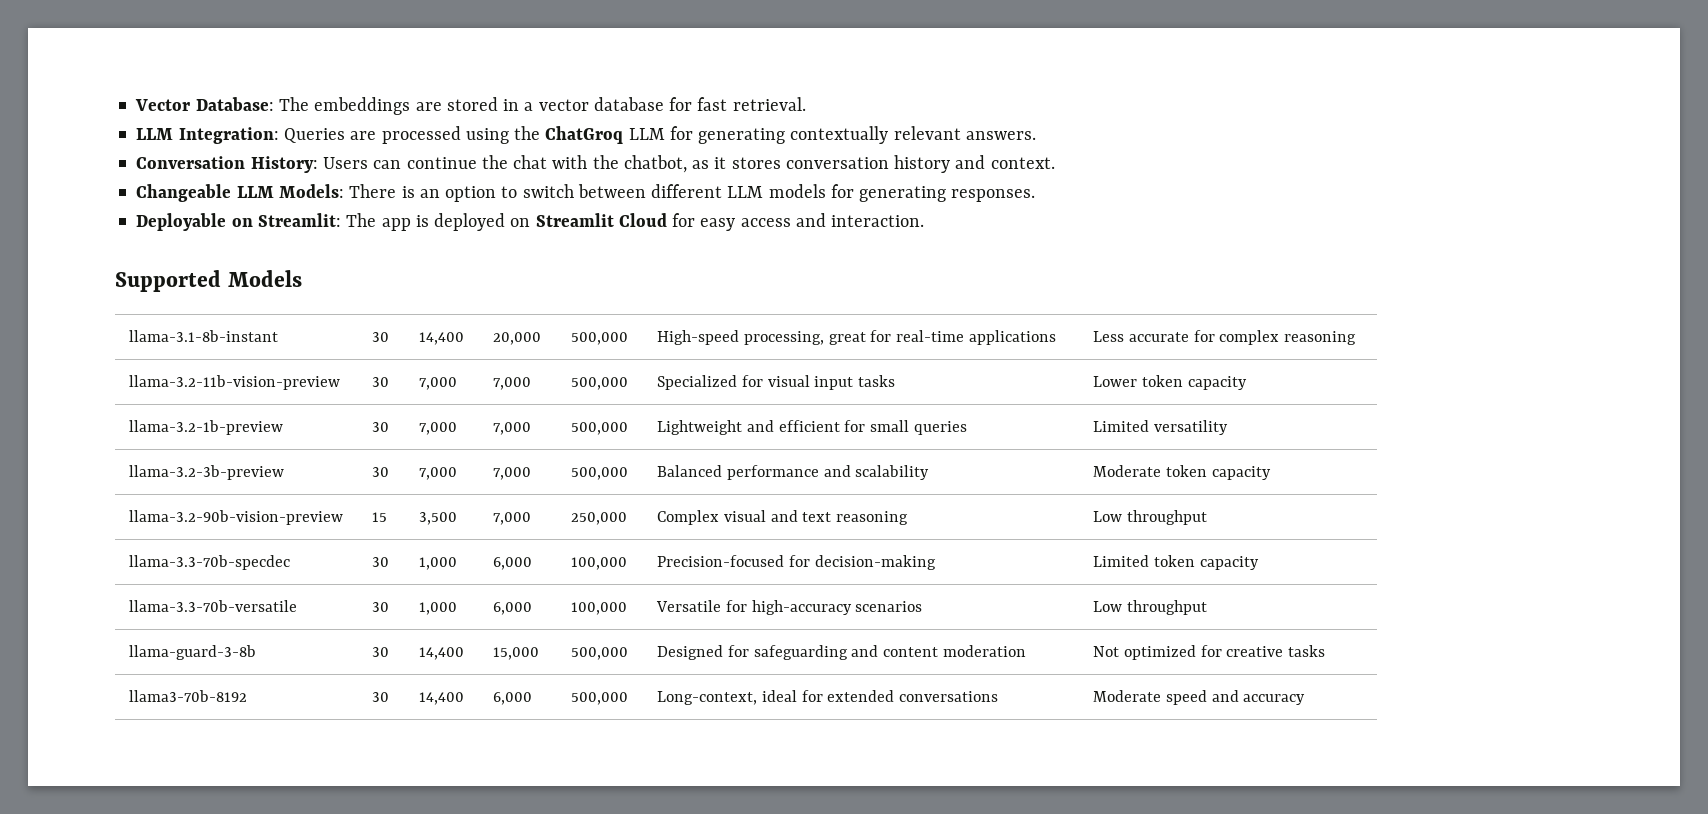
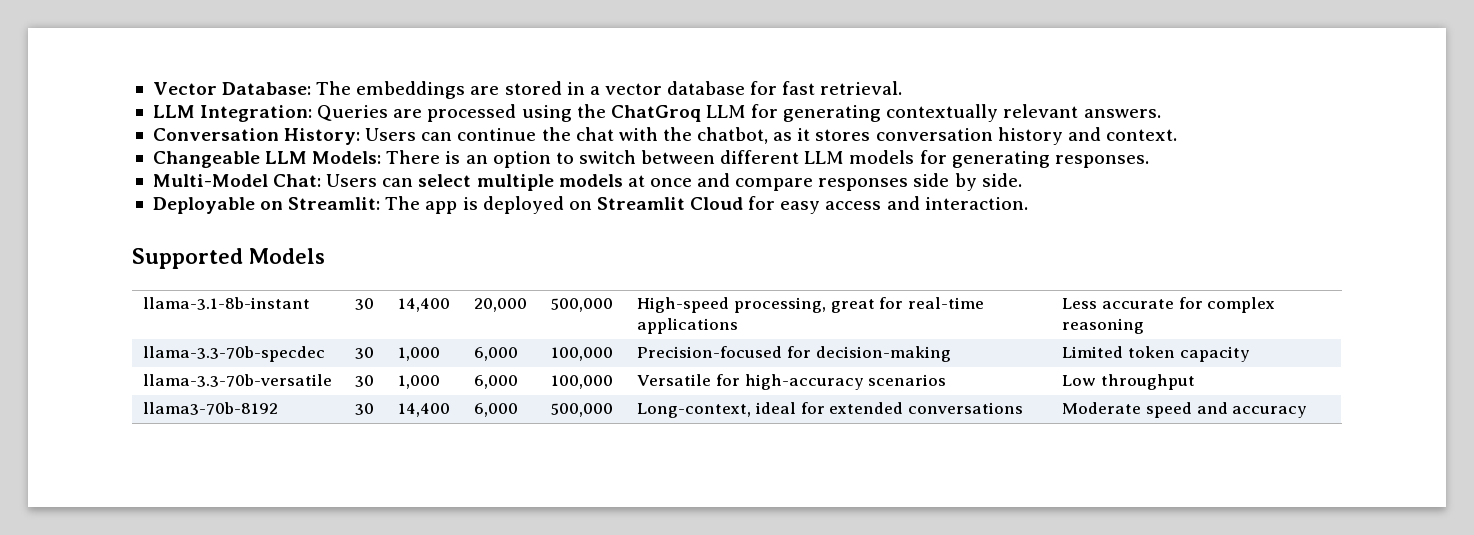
(1036, 195) none -> [152,173,1022,191] // Multi-Model Chat: Users can select multiple models at once and compare responses side by side.
[129,375,341,390] [372,377,390,387] [419,377,458,390] [493,377,532,390] [571,377,629,390] [657,375,896,390] [1093,375,1247,390] [129,420,284,435] [372,422,390,432] [419,422,458,435] [493,422,532,435] [571,422,629,435] [657,420,967,435] [1093,420,1229,435] [129,465,285,480] [372,467,390,477] [419,467,458,480] [493,467,532,480] [571,467,629,480] [657,465,930,480] [1093,465,1271,480] [129,510,344,525] [372,512,388,522] [419,512,458,525] [493,512,532,525] [571,512,628,525] [657,510,909,525] [1093,510,1208,525] // llama-3.2-11b-vision-preview | 30 | 7,000 | 7,000 | 500,000 | Specialized for visual input tasks | Lower token capacity // llama-3.2-1b-preview | 30 | 7,000 | 7,000 | 500,000 | Lightweight and efficient for small queries | Limited versatility // llama-3.2-3b-preview | 30 | 7,000 | 7,000 | 500,000 | Balanced performance and scalability | Moderate token capacity // llama-3.2-90b-vision-preview | 15 | 3,500 | 7,000 | 250,000 | Complex visual and text reasoning | Low throughput -> (1145, 326) none
[129,645,257,660] [372,647,390,657] [419,647,465,660] [493,647,540,660] [571,647,629,660] [657,645,1026,660] [1093,645,1326,660] // llama-guard-3-8b | 30 | 14,400 | 15,000 | 500,000 | Designed for safeguarding and content moderation | Not optimized for creative tasks -> (1196, 382) none

